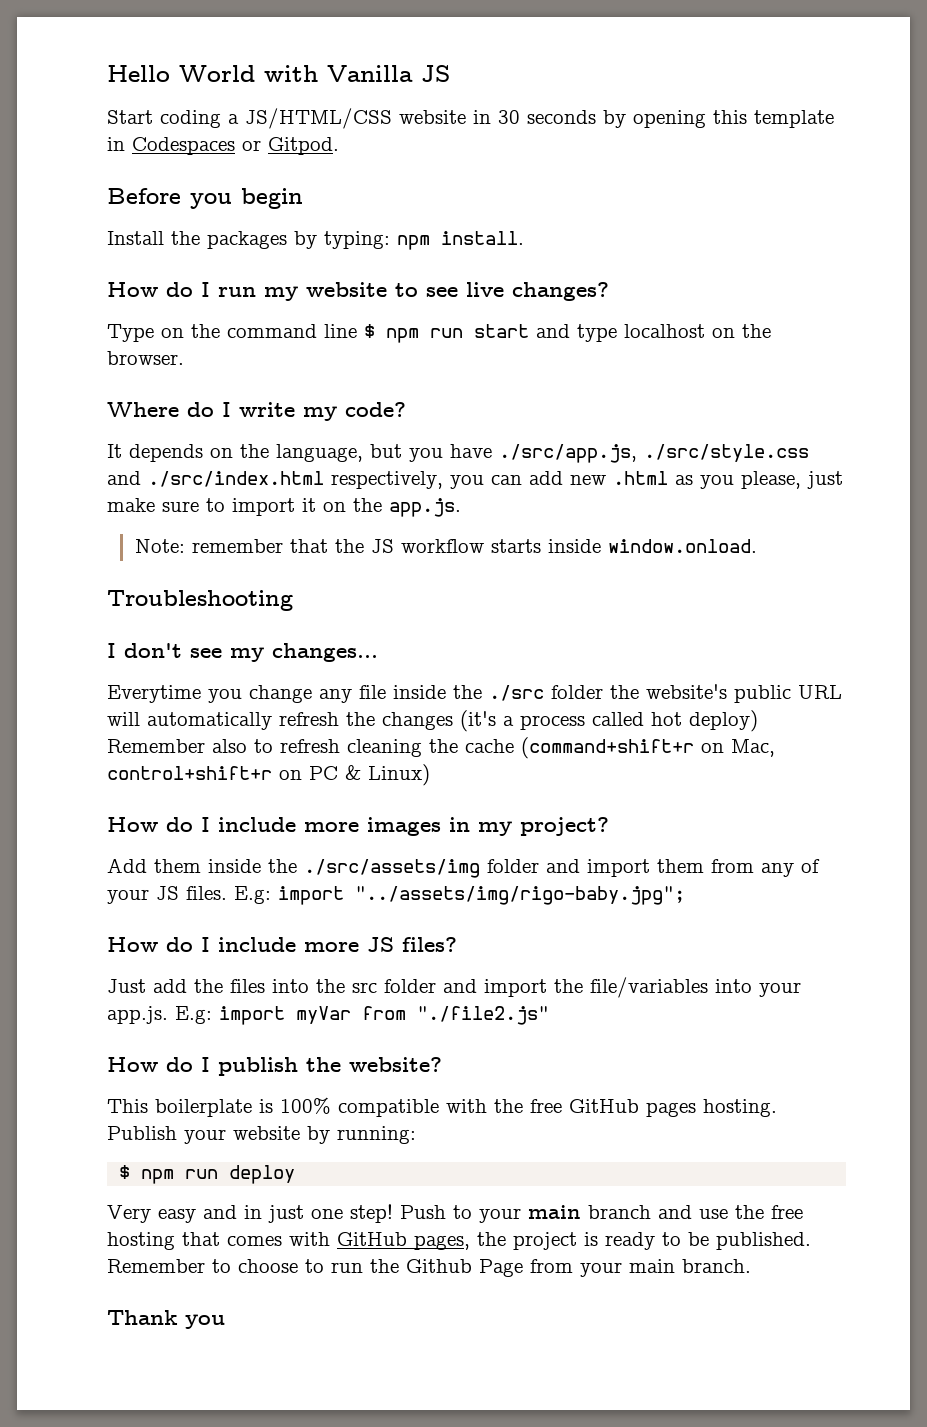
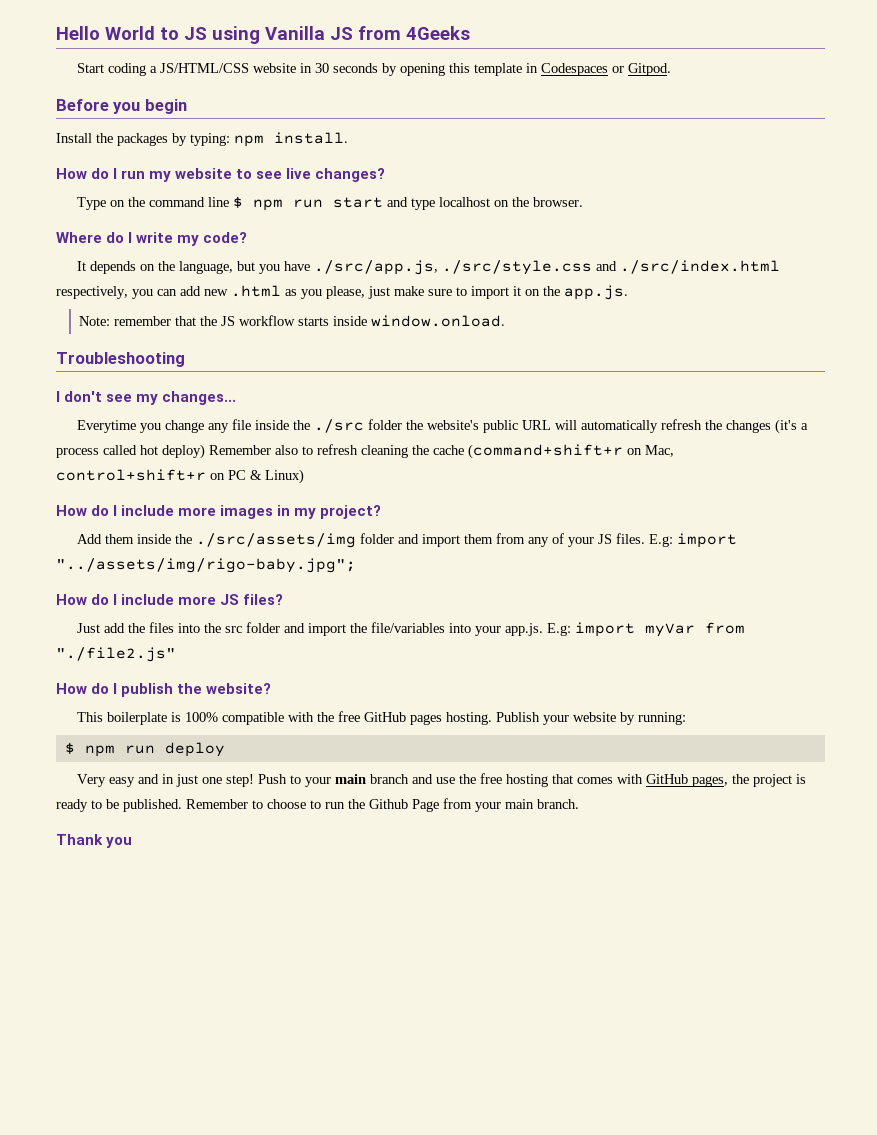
[264,65,318,82] with -> [160,26,260,44] to JS using
(450, 73) none -> [358,26,470,40] from 4Geeks

